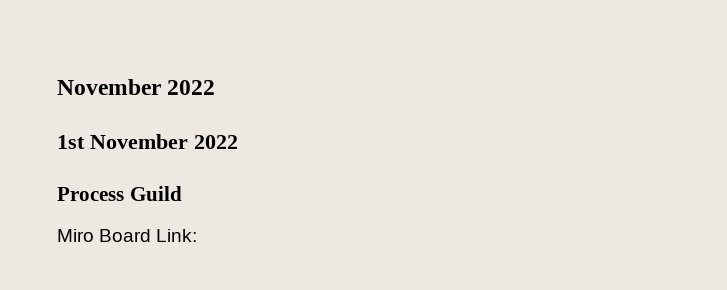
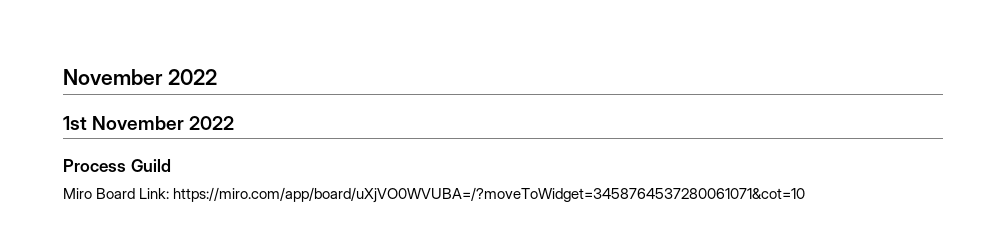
(198, 235) none -> [173,187,806,203] https://miro.com/app/board/uXjVO0WVUBA=/?moveToWidget=3458764537280061071&cot=10

